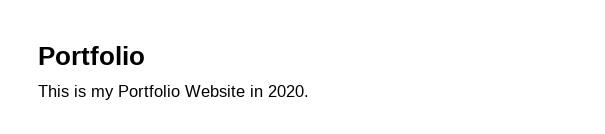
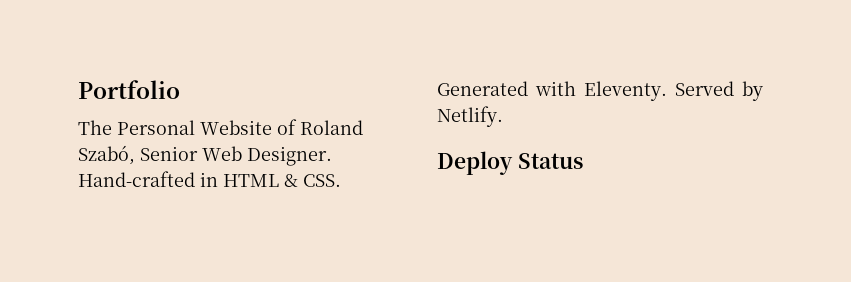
[38,85,309,100] This is my Portfolio Website in 2020. -> [78,119,363,135] [78,145,332,166] [78,171,341,187] [437,81,763,101] [437,106,503,127] [437,151,583,175] The Personal Website of Roland Szabó, Senior Web Designer. Hand-crafted in HTML & CSS. Generated with Eleventy. Served by Netlify. // Deploy Status

